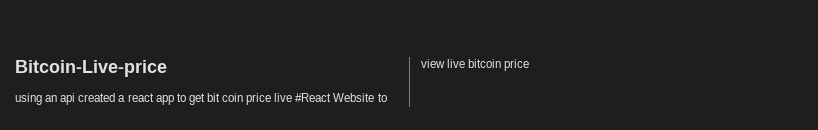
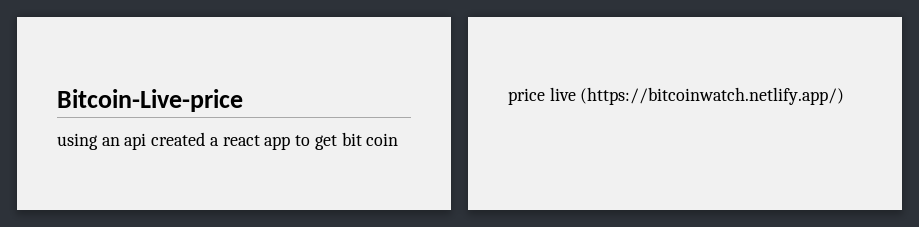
[295,93,387,102] [421,59,530,71] #React Website to view live bitcoin price -> [580,87,845,105] (https://bitcoinwatch.netlify.app/)

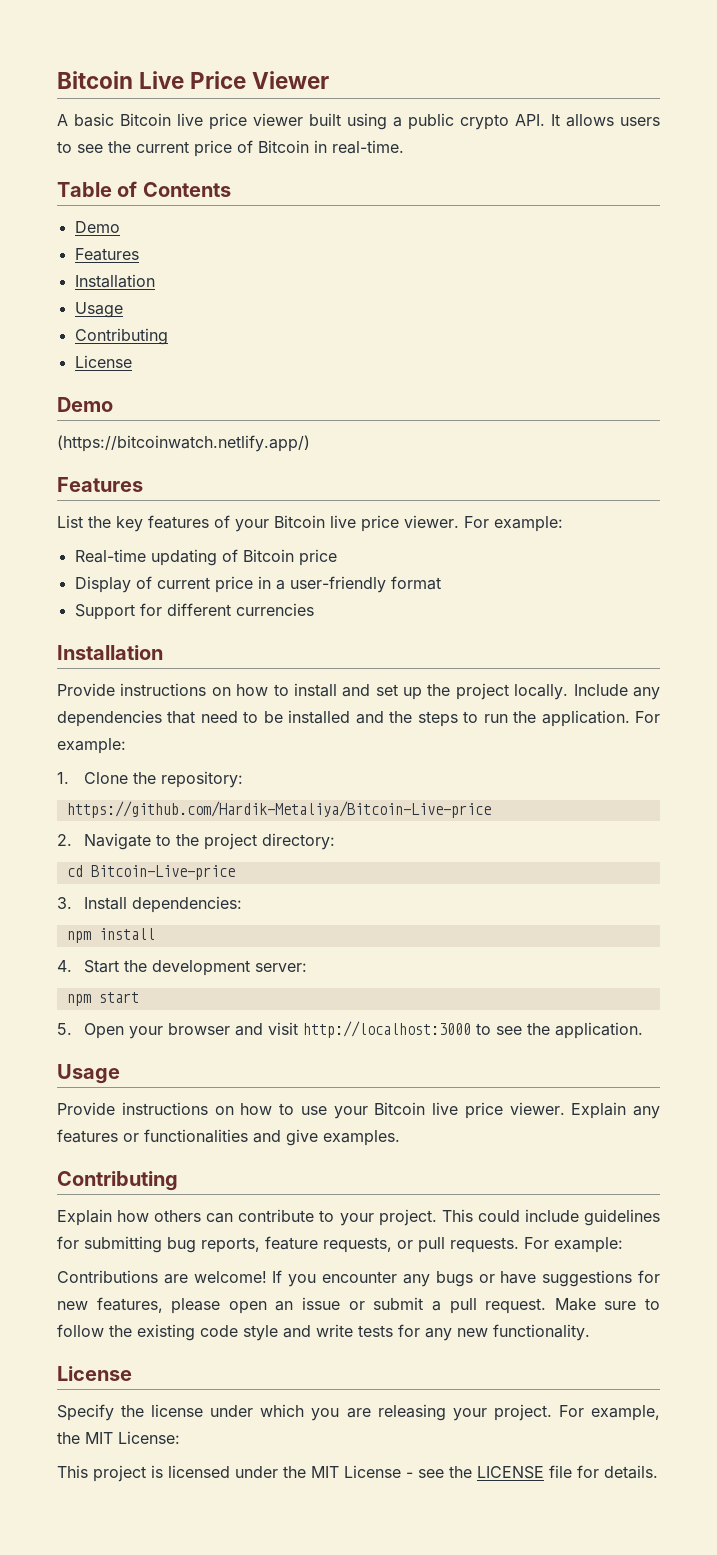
[57,89,243,112] [57,132,399,150] [508,87,845,105] Bitcoin-Live-price // using an api created a react app to get bit coin price live (https://bitcoinwatch.netlify.app/) -> [57,71,330,89] [57,113,660,130] [57,140,404,157] [57,181,231,197] [74,221,120,233] [74,248,139,261] [74,274,155,288] [74,302,123,318] [74,328,168,345] [74,355,132,368] [57,397,113,412] [57,435,310,452] [57,477,143,492] [57,515,563,532] [74,549,337,566] [74,576,441,593] [74,603,314,620] [57,645,163,660] [57,683,660,700] [57,710,660,727] [57,738,126,754] [57,771,243,788] [66,801,491,818] [57,833,335,850] [66,865,235,880] [57,896,242,913] [66,928,155,943] [57,960,307,976] [66,992,139,1006] [57,1021,643,1039] [57,1064,120,1084] [57,1102,660,1119] [57,1129,400,1146] [57,1171,178,1191] [57,1209,660,1226] [57,1236,623,1253] [57,1270,660,1287] [57,1297,661,1314] [57,1324,590,1341] [57,1366,132,1381] [57,1404,660,1421] [57,1431,180,1444] [57,1465,658,1482] Bitcoin Live Price Viewer // A basic Bitcoin live price viewer built using a public crypto API. It allows users to see the current price of Bitcoin in real-time. // Table of Contents // Demo // Features // Installation // Usage // Contributing // License // Demo // (https://bitcoinwatch.netlify.app/) // Features // List the key features of your Bitcoin live price viewer. For example: // Real-time updating of Bitcoin price // Display of current price in a user-friendly format // Support for different currencies // Installation // Provide instructions on how to install and set up the project locally. Include any dependencies that need to be installed and the steps to run the application. For example: // 1. Clone the repository: // https://github.com/Hardik-Metaliya/Bitcoin-Live-price // 2. Navigate to the project directory: // cd Bitcoin-Live-price // 3. Install dependencies: // npm install // 4. Start the development server: // npm start // 5. Open your browser and visit http://localhost:3000 to see the application. // Usage // Provide instructions on how to use your Bitcoin live price viewer. Explain any features or functionalities and give examples. // Contributing // Explain how others can contribute to your project. This could include guidelines for submitting bug reports, feature requests, or pull requests. For example: // Contributions are welcome! If you encounter any bugs or have suggestions for new features, please open an issue or submit a pull request. Make sure to follow the existing code style and write tests for any new functionality. // License // Specify the license under which you are releasing your project. For example, the MIT License: // This project is licensed under the MIT License - see the LICENSE file for details.

